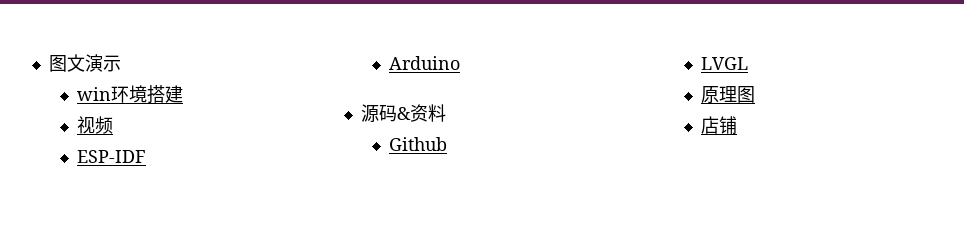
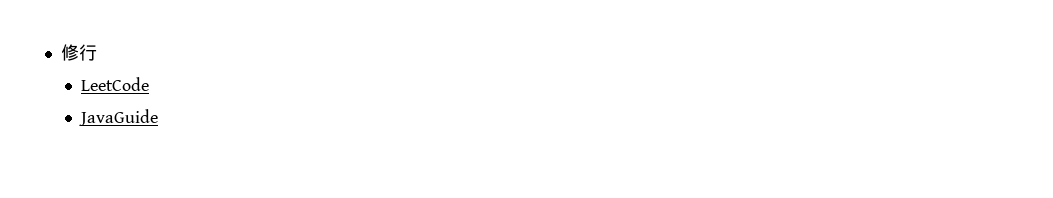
[48,54,121,72] [77,85,184,104] [77,116,114,134] [77,150,147,163] [389,56,461,70] [360,104,446,123] [389,137,448,151] [701,57,749,70] [701,86,756,103] [701,116,738,134] 图文演示 // win环境搭建 // 视频 // ESP-IDF // Arduino // 源码&资料 // Github // LVGL // 原理图 // 店铺 -> [60,44,97,61] [81,77,150,91] [79,109,159,126] 修行 // LeetCode // JavaGuide

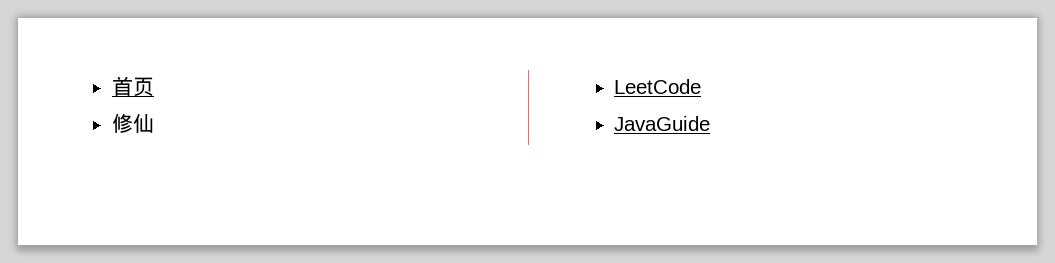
[60,44,97,61] 修行 -> [111,76,154,96] [111,113,154,133] 首页 // 修仙

